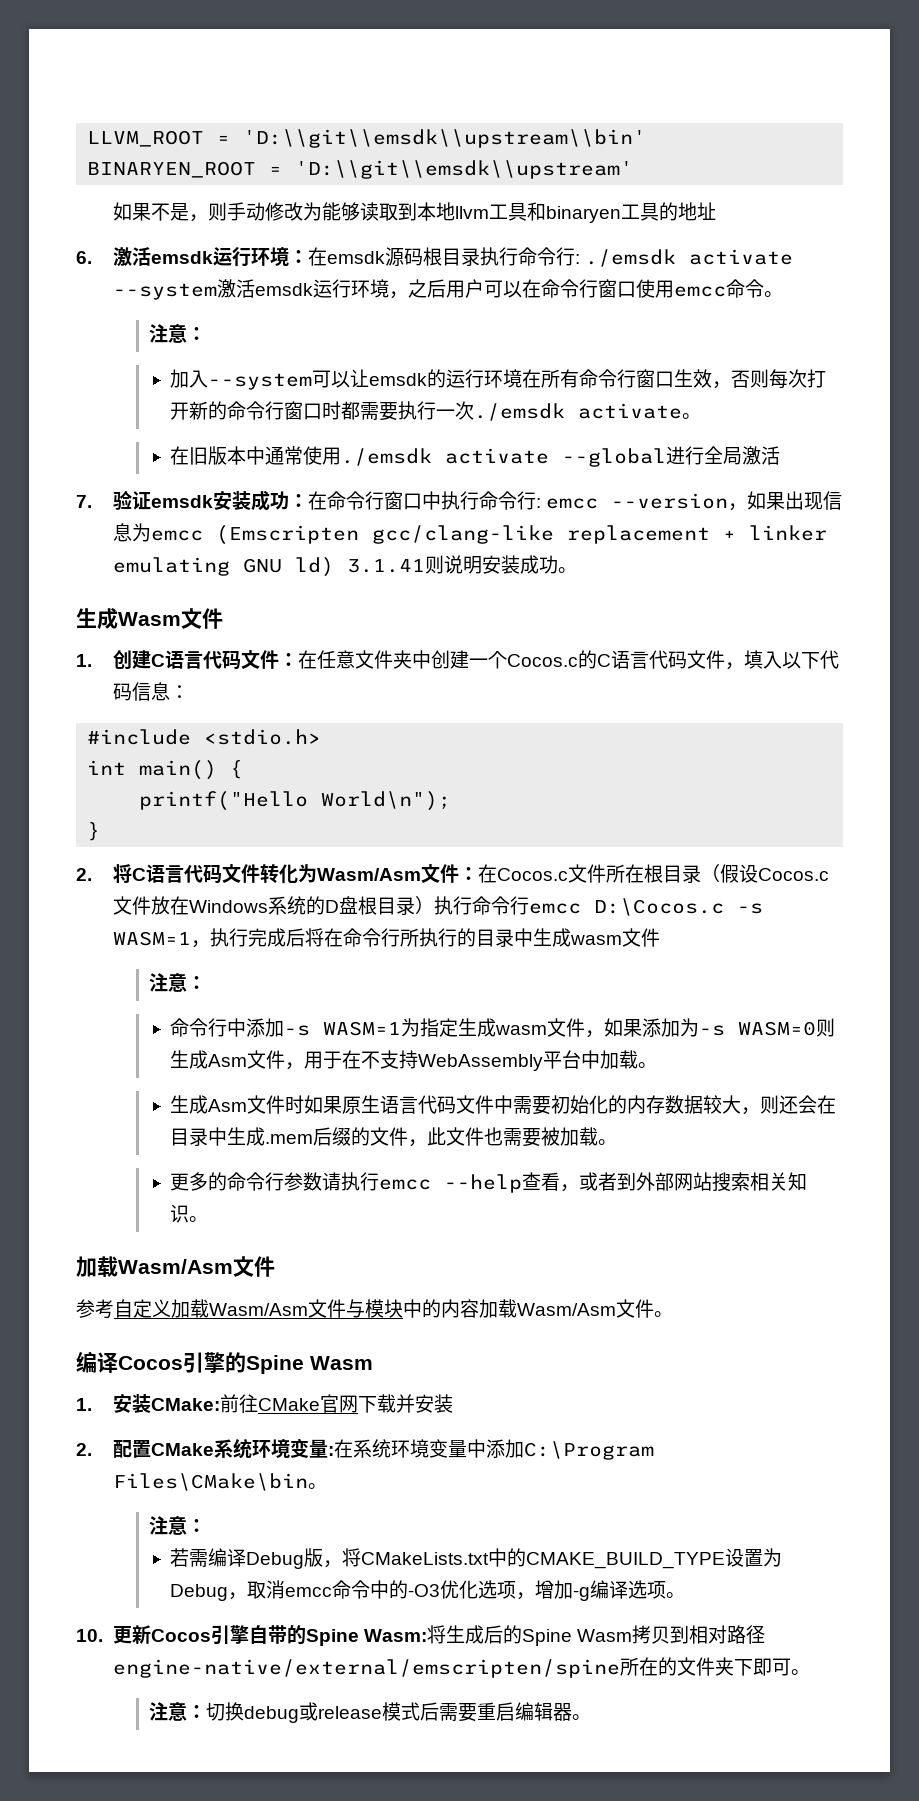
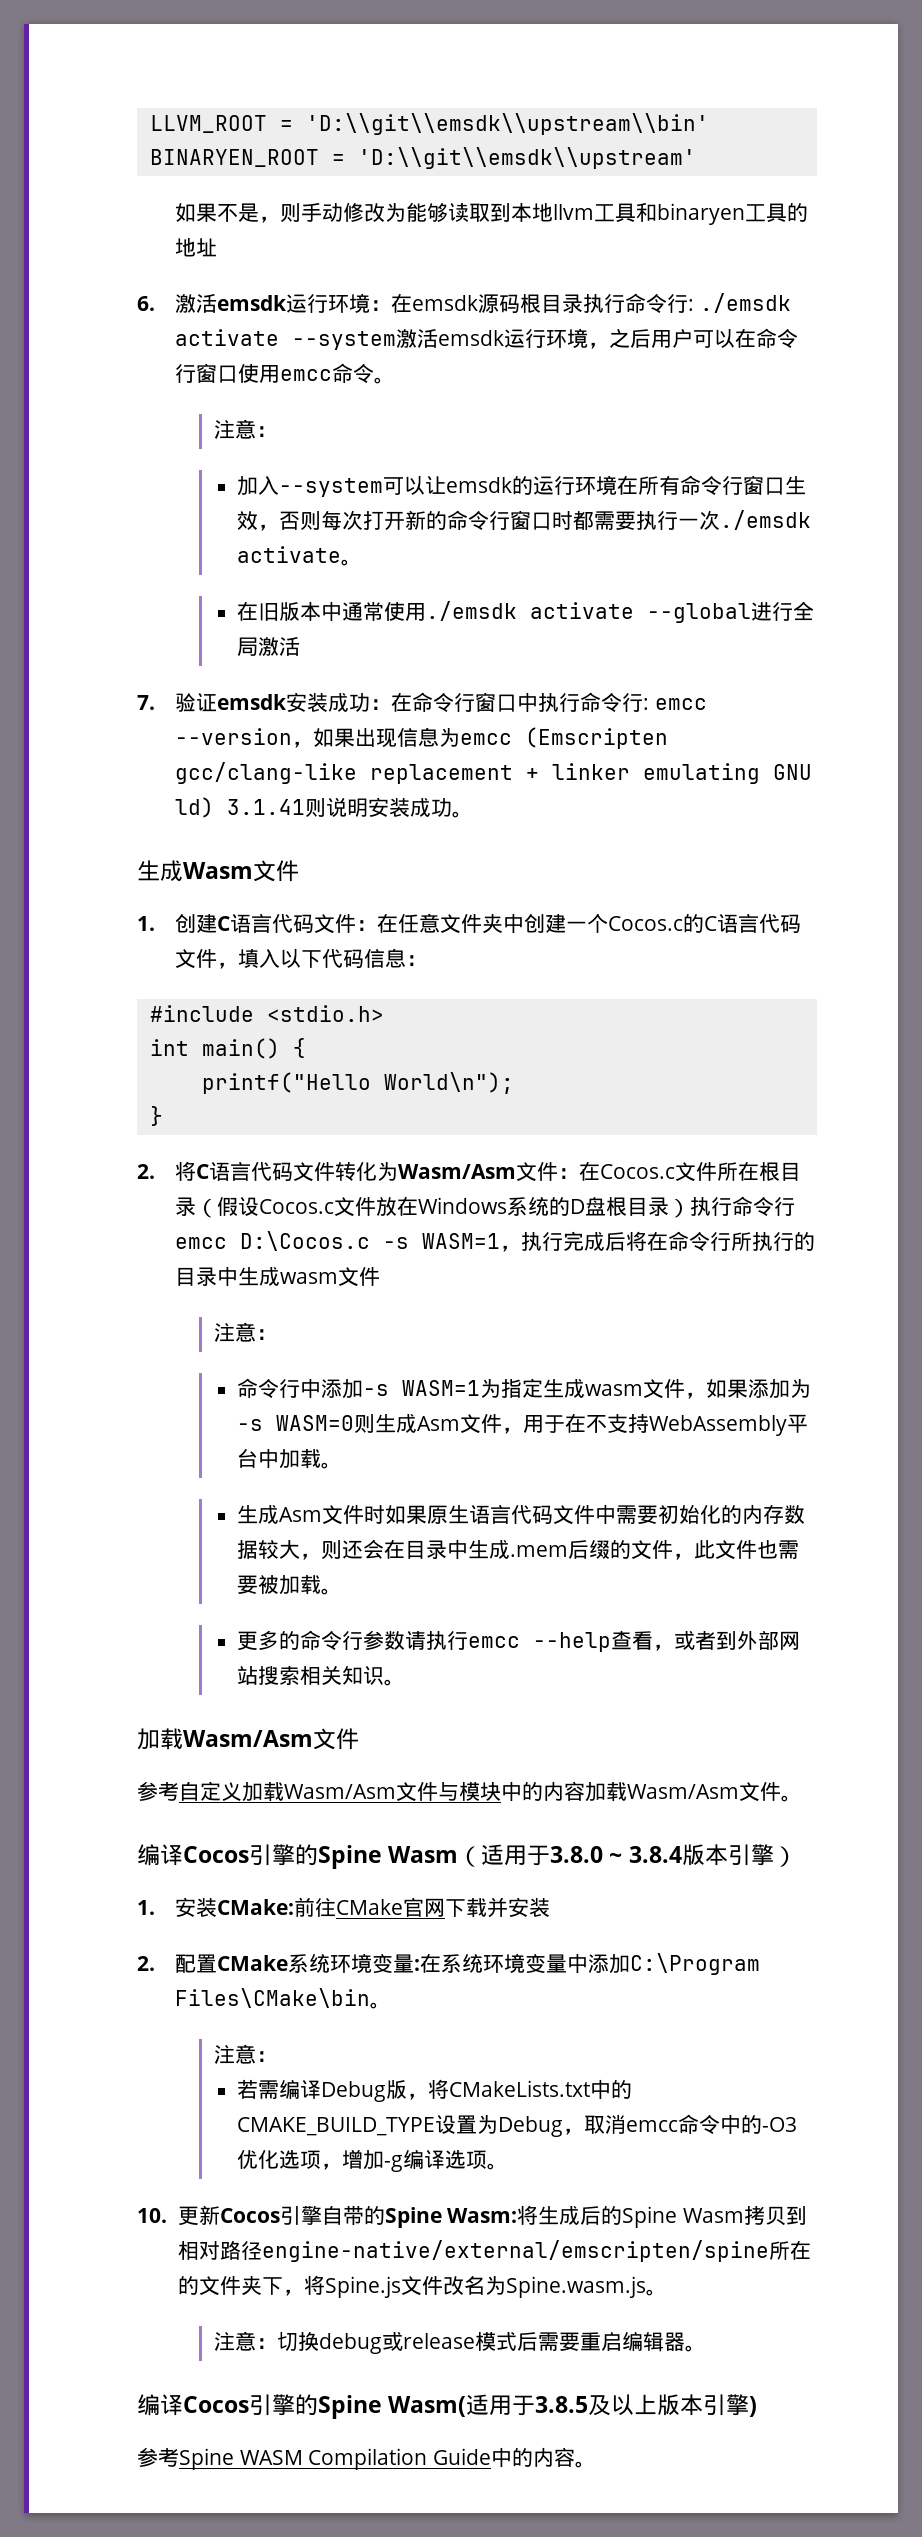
(373, 1363) none -> [458,1844,797,1867] （适用于3.8.0 ~ 3.8.4版本引擎）
[752,1658,791,1676] 即可 -> [282,2275,646,2298] ，将Spine.js文件改名为Spine.wasm.js
(592, 1717) none -> [137,2394,758,2419] [137,2447,596,2470] // 编译Cocos引擎的Spine Wasm(适用于3.8.5及以上版本引擎) // 参考Spine WASM Compilation Guide中的内容。

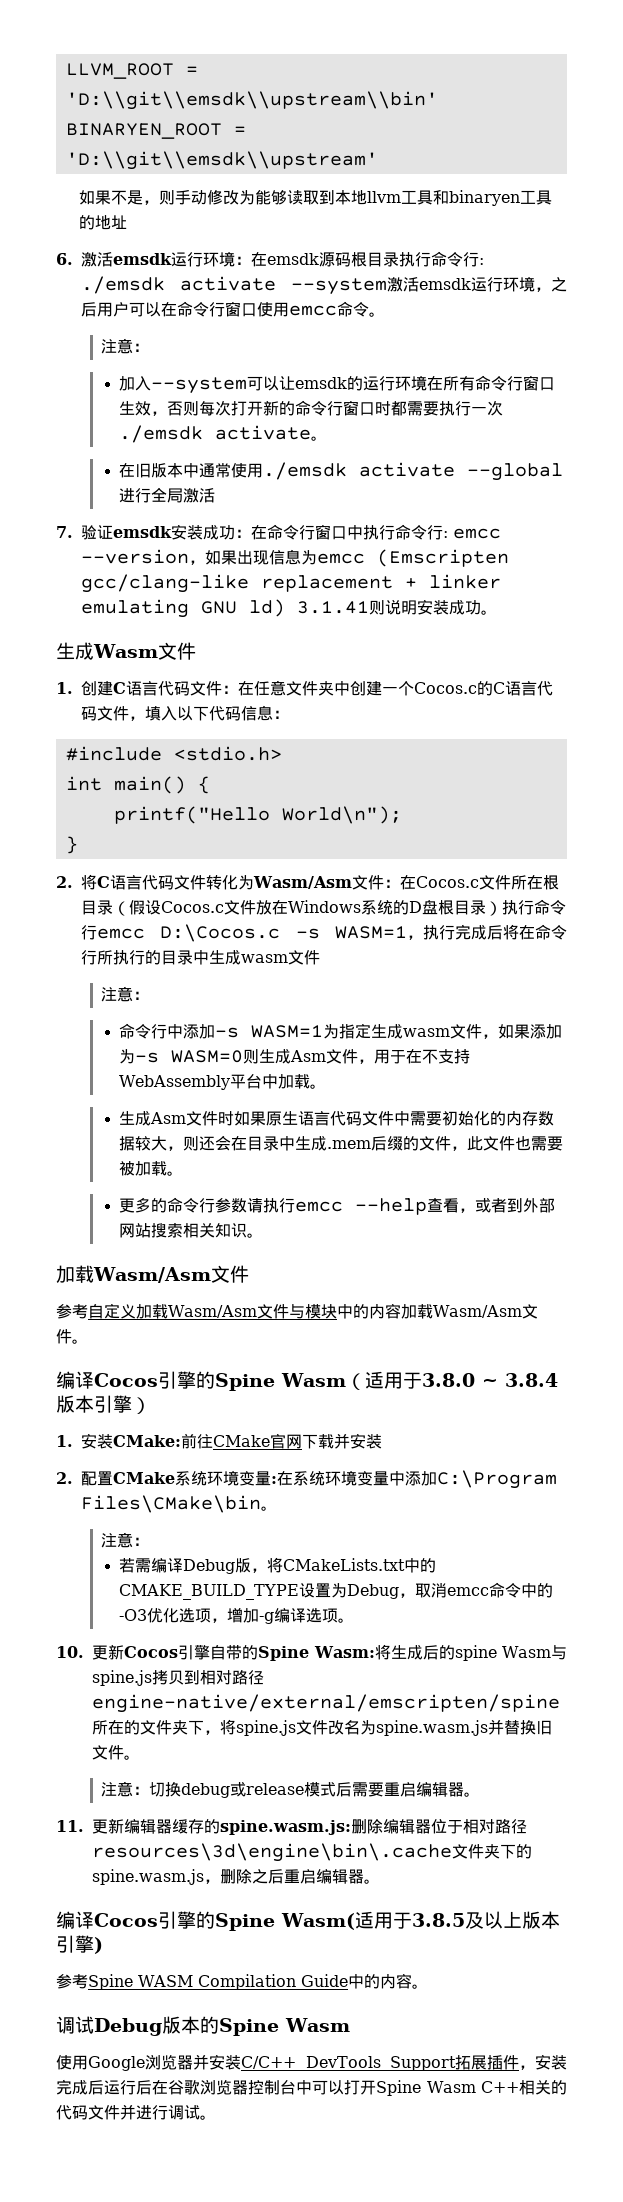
[622,2206,744,2228] Spine Wasm -> [454,1645,567,1661] [92,1670,152,1686] spine Wasm与spine.js
[324,2276,401,2298] Spine.js -> [236,1720,296,1736] spine.js
[505,2276,646,2298] Spine.wasm.js -> [376,1719,552,1736] [92,1745,124,1760] spine.wasm.js并替换旧文件
(706, 2348) none -> [56,1818,527,1835] [92,1843,532,1862] [92,1869,380,1885] // 11.更新编辑器缓存的spine.wasm.js:删除编辑器位于相对路径resources\3d\engine\bin\.cache文件夹下的spine.wasm.js，删除之后重启编辑器。
(596, 2464) none -> [56,2016,350,2036] [56,2054,567,2071] [56,2079,567,2096] [56,2104,216,2120] // 调试Debug版本的Spine Wasm // 使用Google浏览器并安装C/C++ DevTools Support拓展插件，安装完成后运行后在谷歌浏览器控制台中可以打开Spine Wasm C++相关的代码文件并进行调试。

